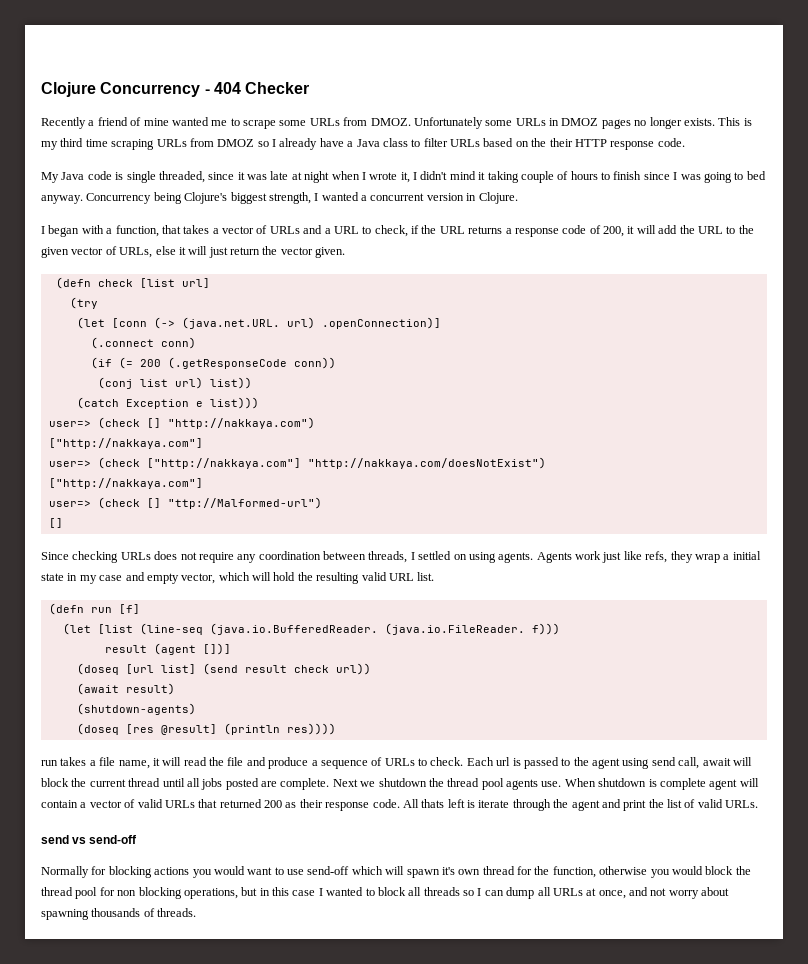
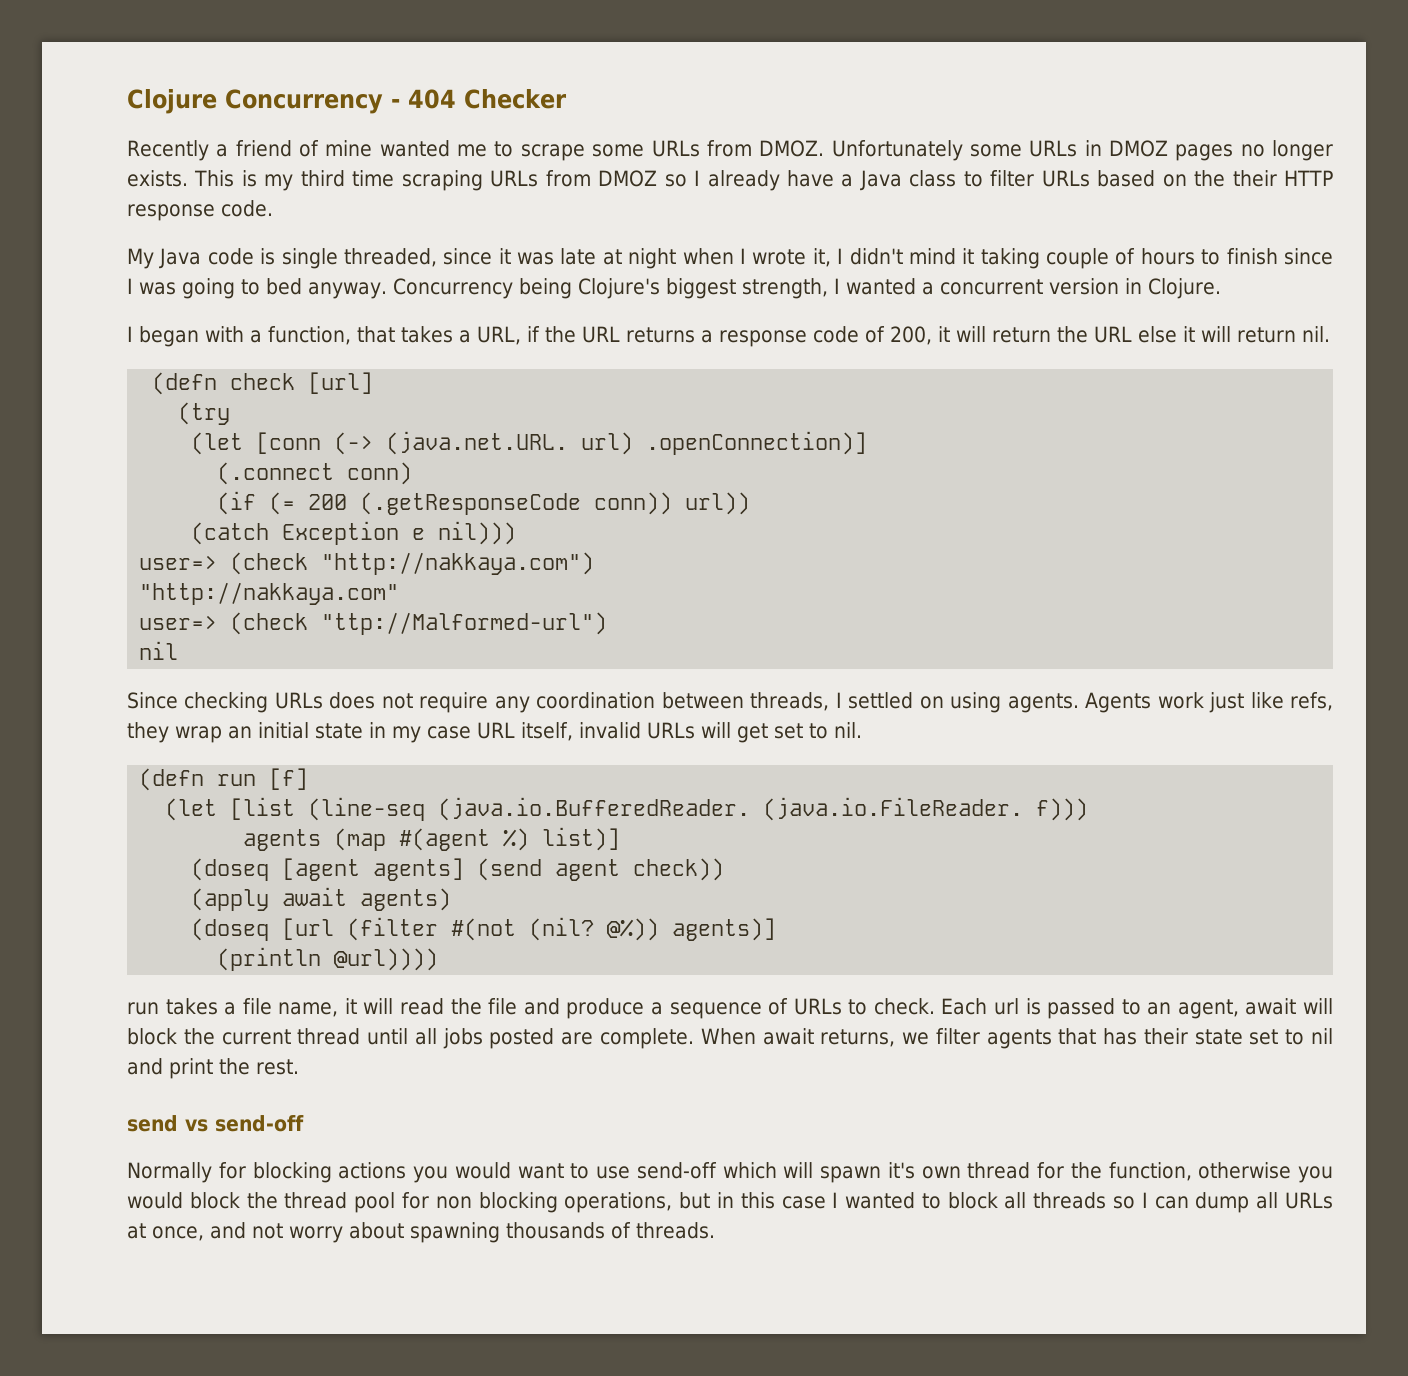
[222,225,408,237] vector of URLs and a URL to check, -> [476,326,521,345] URL,
[658,225,754,234] [41,246,346,258] add the URL to the given vector of URLs, else it will just return the vector given. -> [991,326,1330,343] return the URL else it will return nil.
[139,278,210,288] [list url] -> [308,372,374,394] [url]
[97,377,252,389] // (conj list url) list)) -> [685,492,751,515] url))
[209,397,259,409] [48,417,161,429] list))) // user=> (check [] -> [438,521,517,545] [139,552,309,575] nil))) // user=> (check
[48,438,203,449] [48,457,546,469] [48,478,203,489] [48,497,161,509] ["http://nakkaya.com"] // user=> (check ["http://nakkaya.com"] "http://nakkaya.com/doesNotExist") // ["http://nakkaya.com"] // user=> (check [] -> [139,582,400,605] [139,612,309,635] "http://nakkaya.com" // user=> (check
[48,518,63,528] [] -> [139,641,179,660] nil
[723,554,730,560] a -> [228,726,252,739] an
[125,572,435,584] and empty vector, which will hold the resulting valid URL list. -> [477,722,862,743] URL itself, invalid URLs will get set to nil.
[104,643,231,655] [76,663,371,675] [76,683,175,695] [76,703,196,715] [76,723,336,735] result (agent [])] // (doseq [url list] (send result check url)) // (await result) // (shutdown-agents) // (doseq [res @result] (println res)))) -> [243,827,621,851] [191,858,725,881] [191,887,452,911] [191,917,777,941] [217,947,439,971] agents (map #(agent %) list)] // (doseq [agent agents] (send agent check)) // (apply await agents) // (doseq [url (filter #(not (nil? @%)) agents)] // (println @url))))
[573,757,700,769] the agent using send call, -> [1147,999,1239,1019] an agent,
[332,778,759,790] [41,799,759,811] Next we shutdown the thread pool agents use. When shutdown is complete agent will contain a vector of valid URLs that returned 200 as their response code. All thats left is iterate through the agent and print the list of valid URLs. -> [700,1028,1333,1049] [127,1058,299,1079] When await returns, we filter agents that has their state set to nil and print the rest.

